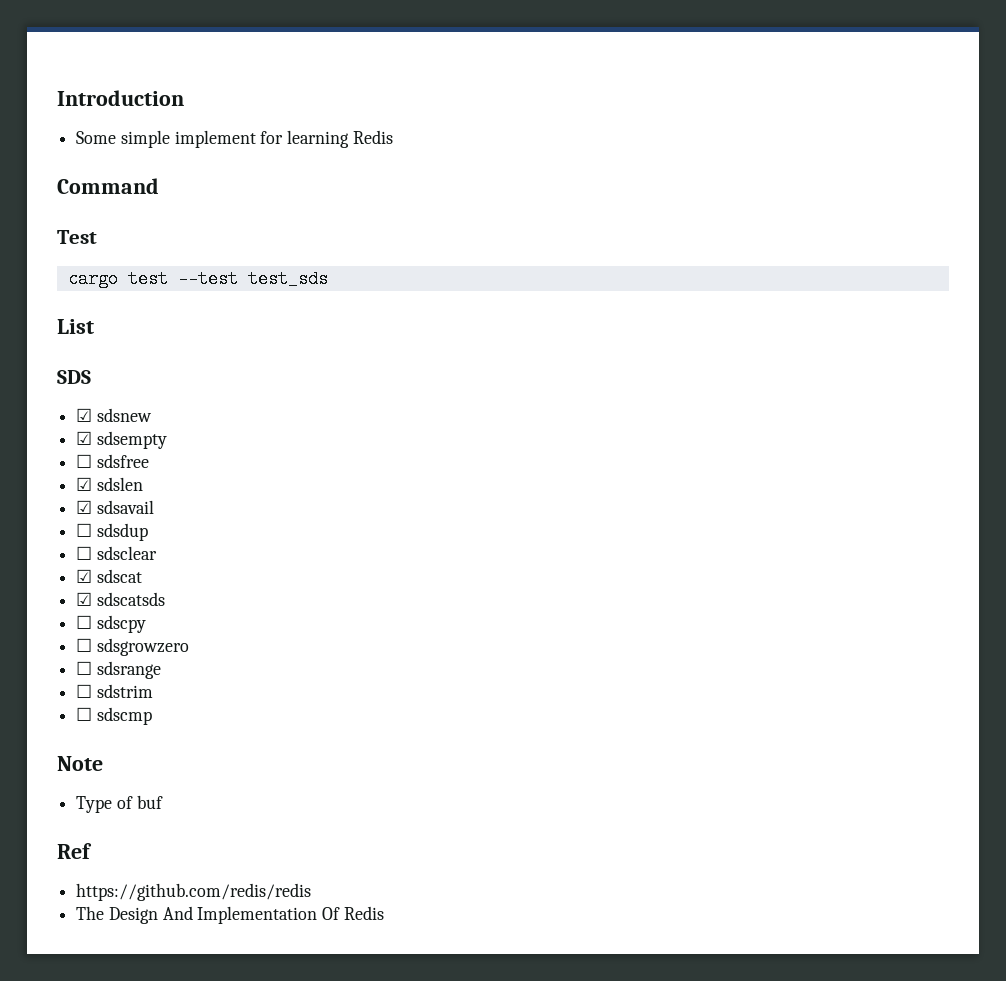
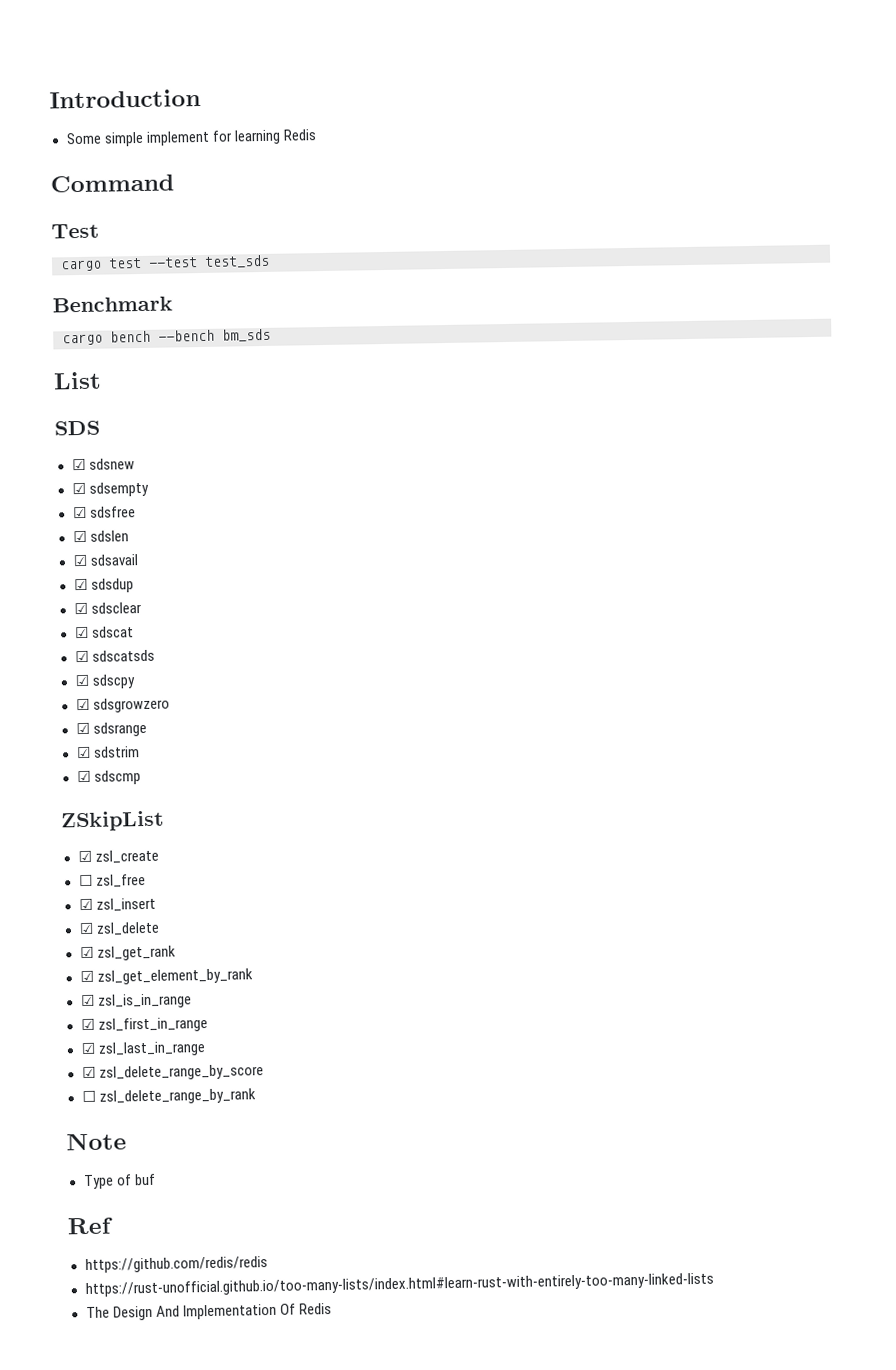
(328, 279) none -> [52,296,173,313] [62,328,271,346] // Benchmark // cargo bench --bench bm_sds
[76,454,93,468] ☐ -> [72,506,87,519] ☑
[76,523,93,537] ☐ -> [73,578,88,591] ☑
[76,546,93,560] ☐ -> [73,602,88,615] ☑
[76,615,93,629] ☐ -> [74,674,89,687] ☑
[76,638,93,652] ☐ -> [75,698,90,711] ☑
[76,661,93,675] ☐ -> [75,722,90,735] ☑
[76,684,93,698] ☐ -> [75,746,91,759] ☑
[76,707,152,725] ☐ sdscmp -> [76,770,141,785] [61,810,164,832] [77,849,159,864] [78,873,146,888] [78,897,156,912] [78,921,160,936] [79,945,176,961] [79,968,253,985] [80,993,192,1009] [80,1016,208,1033] [80,1041,206,1057] [81,1064,264,1081] [81,1088,256,1105] ☑ sdscmp // ZSkipList // ☑ zsl_create // ☐ zsl_free // ☑ zsl_insert // ☑ zsl_delete // ☑ zsl_get_rank // ☑ zsl_get_element_by_rank // ☑ zsl_is_in_range // ☑ zsl_first_in_range // ☑ zsl_last_in_range // ☑ zsl_delete_range_by_score // ☐ zsl_delete_range_by_rank
(312, 892) none -> [84,1272,714,1298] // https://rust-unofficial.github.io/too-many-lists/index.html#learn-rust-with-entirely-too-many-linked-lists

